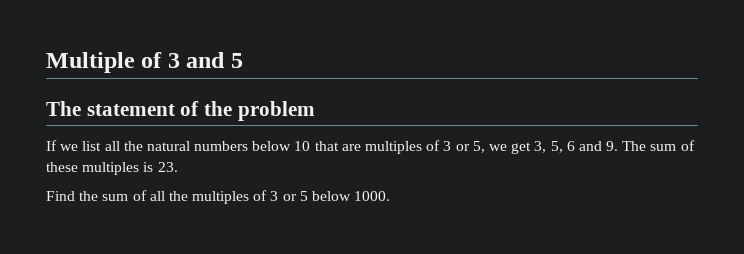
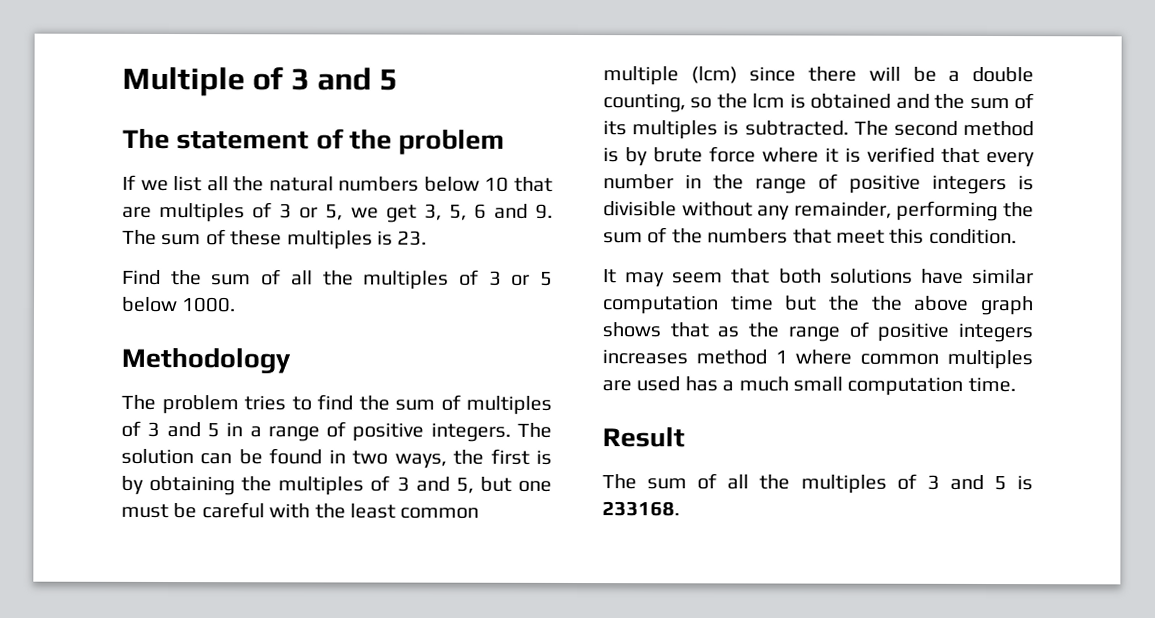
(391, 196) none -> [121,347,291,374] [121,394,552,415] [121,420,552,442] [121,448,553,469] [121,475,552,496] [121,502,480,519] [603,66,1034,86] [603,93,1034,113] [603,120,1034,140] [603,146,1035,168] [603,173,1034,195] [603,200,1034,222] [603,227,1017,245] [603,268,1034,288] [602,295,1034,316] [602,321,1033,343] [602,349,1033,370] [602,376,1016,396] [602,427,685,448] [602,473,1033,494] [602,501,680,517] // Methodology // The problem tries to find the sum of multiples of 3 and 5 in a range of positive integers. The solution can be found in two ways, the first is by obtaining the multiples of 3 and 5, but one must be careful with the least common multiple (lcm) since there will be a double counting, so the lcm is obtained and the sum of its multiples is subtracted. The second method is by brute force where it is verified that every number in the range of positive integers is divisible without any remainder, performing the sum of the numbers that meet this condition. // It may seem that both solutions have similar computation time but the the above graph shows that as the range of positive integers increases method 1 where common multiples are used has a much small computation time. // Result // The sum of all the multiples of 3 and 5 is 233168.

